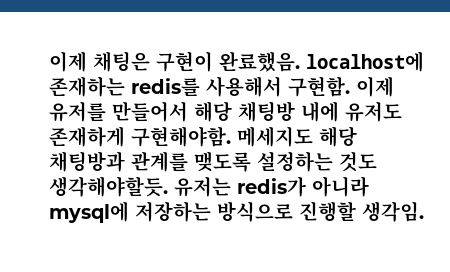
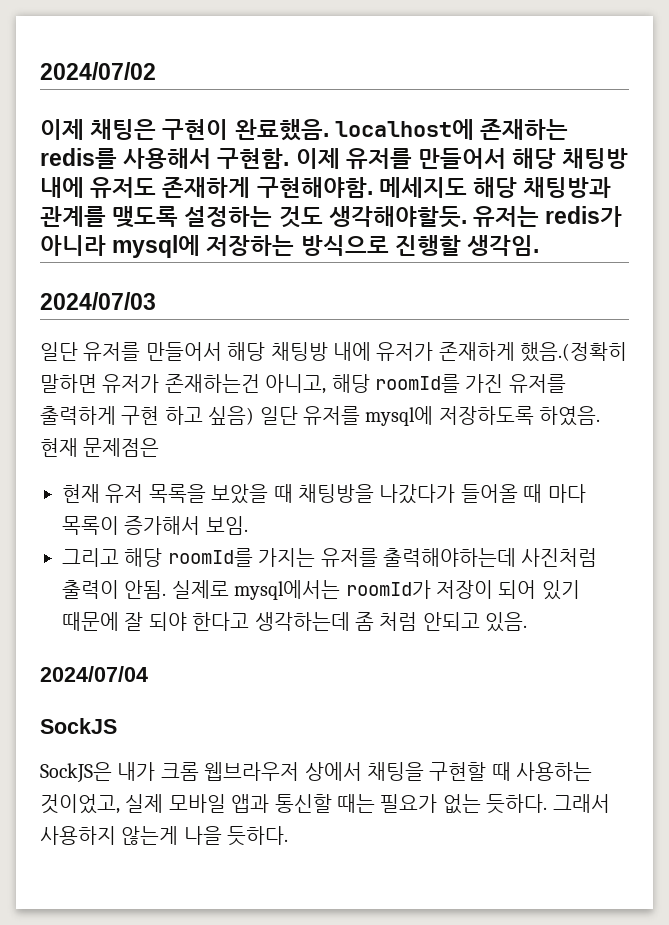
(49, 61) none -> [40,62,156,80] 2024/07/02 //
(424, 211) none -> [40,292,156,310] [40,342,628,362] [40,374,566,394] [40,406,601,426] [40,438,160,457] [62,484,586,504] [62,516,248,535] [62,548,598,567] [62,580,580,600] [62,612,528,632] [40,666,148,682] [40,718,117,734] [40,762,593,783] [40,794,610,814] [40,826,289,846] // 2024/07/03 // 일단 유저를 만들어서 해당 채팅방 내에 유저가 존재하게 했음.(정확히 말하면 유저가 존재하는건 아니고, 해당 roomId를 가진 유저를 출력하게 구현 하고 싶음) 일단 유저를 mysql에 저장하도록 하였음. 현재 문제점은 // 현재 유저 목록을 보았을 때 채팅방을 나갔다가 들어올 때 마다 목록이 증가해서 보임. // 그리고 해당 roomId를 가지는 유저를 출력해야하는데 사진처럼 출력이 안됨. 실제로 mysql에서는 roomId가 저장이 되어 있기 때문에 잘 되야 한다고 생각하는데 좀 처럼 안되고 있음. // 2024/07/04 // SockJS // SockJS은 내가 크롬 웹브라우저 상에서 채팅을 구현할 때 사용하는 것이었고, 실제 모바일 앱과 통신할 때는 필요가 없는 듯하다. 그래서 사용하지 않는게 나을 듯하다.

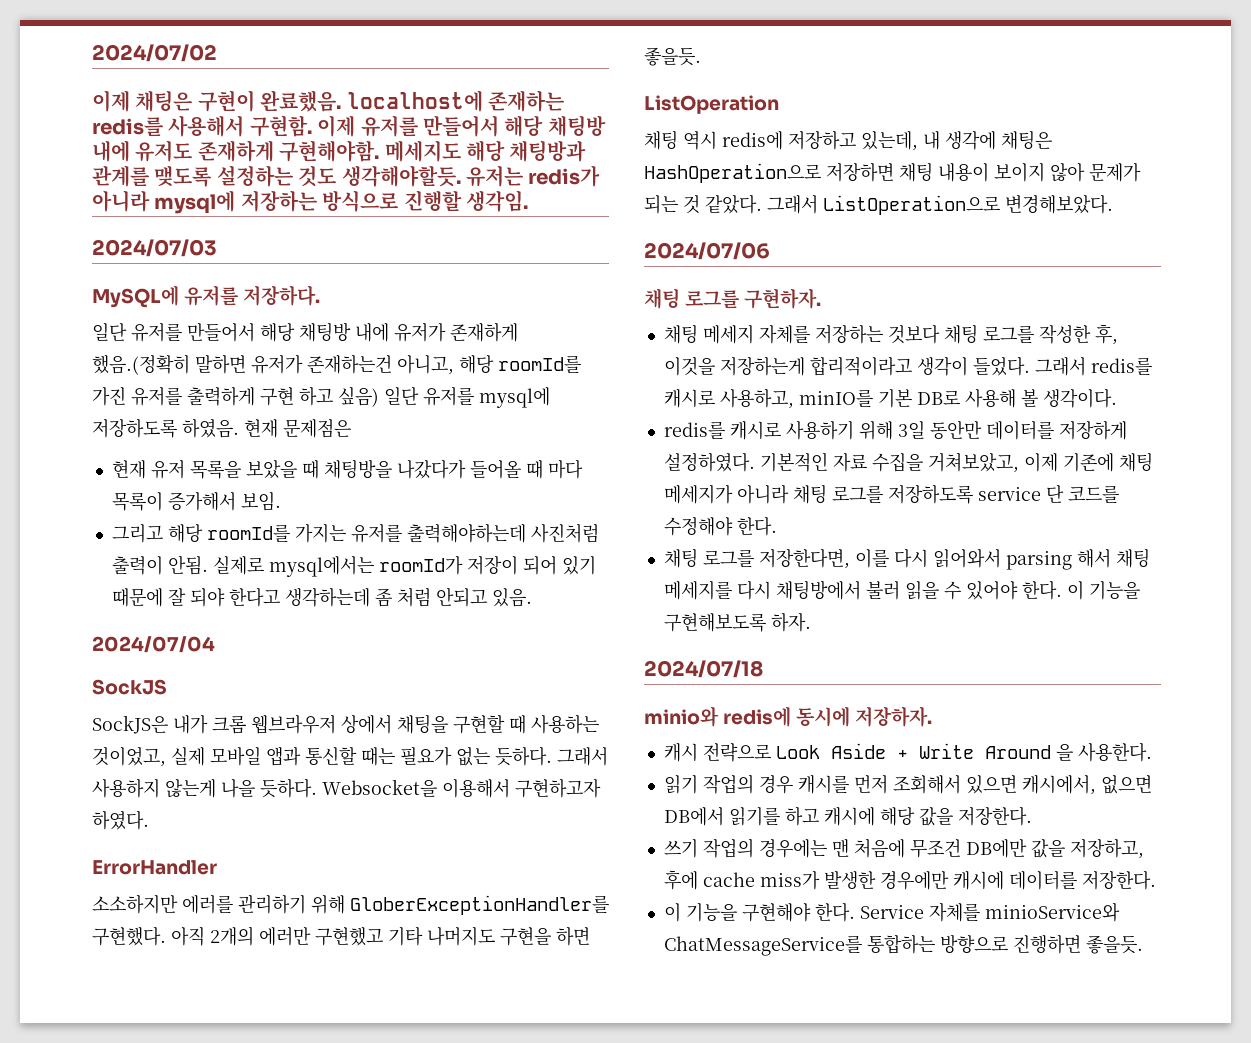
(156, 301) none -> [92,285,321,308] // MySQL에 유저를 저장하다.
(289, 836) none -> [322,778,601,798] [92,810,149,830] [92,860,217,875] [92,894,609,915] [92,926,590,946] [644,47,701,66] [644,95,779,114] [644,130,1052,151] [644,162,1141,183] [644,194,1113,215] [644,242,770,260] [644,288,822,309] [663,324,1118,345] [663,356,1152,376] [663,388,1117,409] [663,420,1127,440] [663,452,1153,473] [663,484,1119,504] [663,516,777,536] [663,548,1150,570] [663,580,1140,600] [663,612,811,632] [644,660,763,678] [644,706,933,727] [663,742,1152,762] [663,774,1152,795] [663,806,1032,826] [663,838,1144,859] [663,870,1156,890] [663,902,1120,922] [663,934,1143,956] Websocket을 이용해서 구현하고자 하였다. // ErrorHandler // 소소하지만 에러를 관리하기 위해 GloberExceptionHandler를 구현했다. 아직 2개의 에러만 구현했고 기타 나머지도 구현을 하면 좋을듯. // ListOperation // 채팅 역시 redis에 저장하고 있는데, 내 생각에 채팅은 HashOperation으로 저장하면 채팅 내용이 보이지 않아 문제가 되는 것 같았다. 그래서 ListOperation으로 변경해보았다. // 2024/07/06 // 채팅 로그를 구현하자. // 채팅 메세지 자체를 저장하는 것보다 채팅 로그를 작성한 후, 이것을 저장하는게 합리적이라고 생각이 들었다. 그래서 redis를 캐시로 사용하고, minIO를 기본 DB로 사용해 볼 생각이다. // redis를 캐시로 사용하기 위해 3일 동안만 데이터를 저장하게 설정하였다. 기본적인 자료 수집을 거쳐보았고, 이제 기존에 채팅 메세지가 아니라 채팅 로그를 저장하도록 service 단 코드를 수정해야 한다. // 채팅 로그를 저장한다면, 이를 다시 읽어와서 parsing 해서 채팅 메세지를 다시 채팅방에서 불러 읽을 수 있어야 한다. 이 기능을 구현해보도록 하자. // 2024/07/18 // minio와 redis에 동시에 저장하자. // 캐시 전략으로 Look Aside + Write Around 을 사용한다. // 읽기 작업의 경우 캐시를 먼저 조회해서 있으면 캐시에서, 없으면 DB에서 읽기를 하고 캐시에 해당 값을 저장한다. // 쓰기 작업의 경우에는 맨 처음에 무조건 DB에만 값을 저장하고, 후에 cache miss가 발생한 경우에만 캐시에 데이터를 저장한다. // 이 기능을 구현해야 한다. Service 자체를 minioService와 ChatMessageService를 통합하는 방향으로 진행하면 좋을듯.

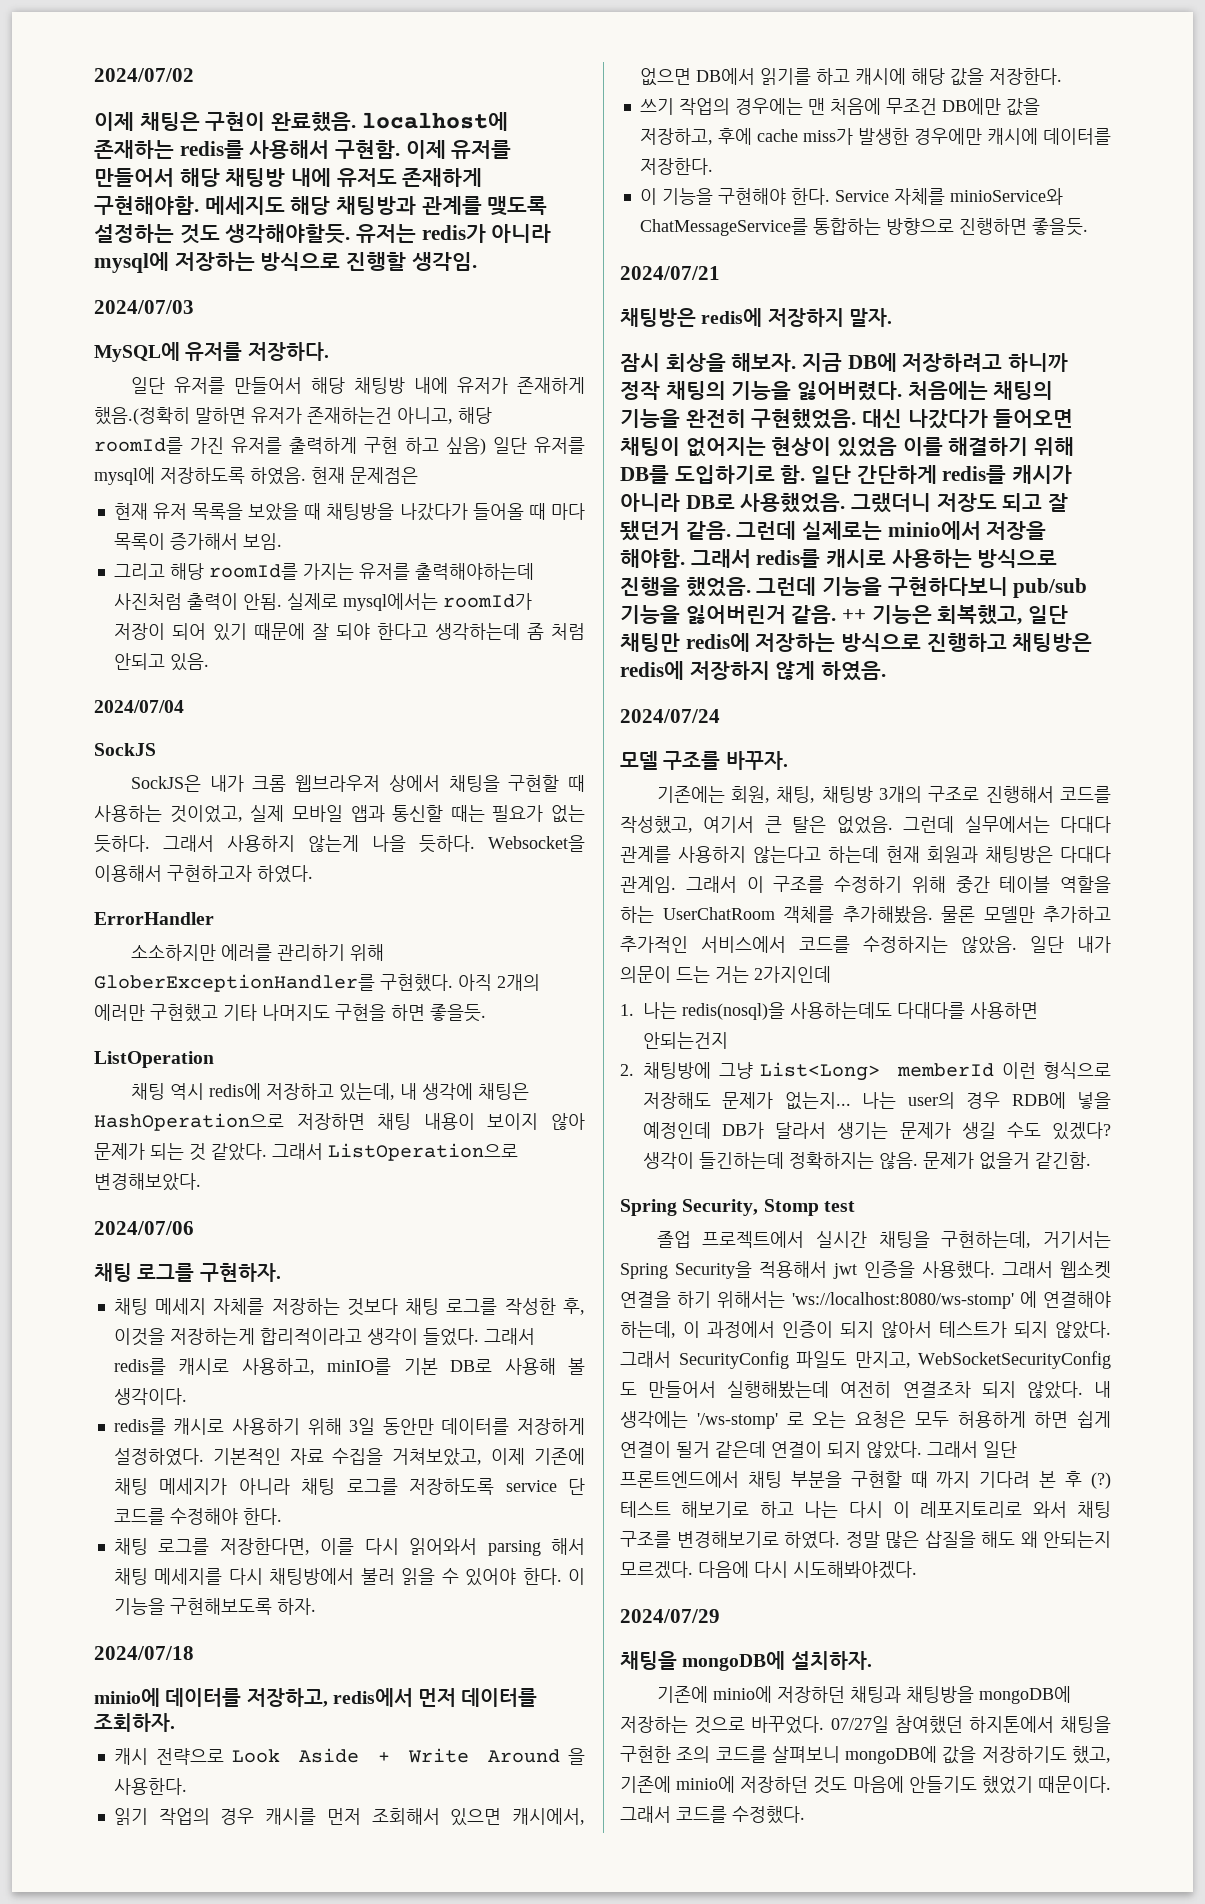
[644,706,933,727] minio와 redis에 동시에 저장하자. -> [94,1688,538,1707] [94,1713,175,1732] minio에 데이터를 저장하고, redis에서 먼저 데이터를 조회하자.
(1143, 944) none -> [620,266,720,280] [620,308,892,327] [620,353,1069,372] [620,381,1054,401] [620,409,1074,429] [620,437,1075,457] [620,465,1073,484] [620,493,1069,513] [620,520,1047,541] [620,549,1058,568] [620,577,1088,598] [620,605,1069,625] [620,633,1093,652] [620,661,887,681] [620,709,720,723] [620,751,788,770] [656,786,1111,803] [620,816,1111,834] [620,846,1111,863] [620,876,1111,893] [620,906,1111,924] [620,936,1111,954] [620,966,831,983] [620,1002,1038,1020] [643,1032,728,1049] [620,1062,1111,1081] [643,1092,1111,1110] [643,1122,1111,1140] [643,1152,1091,1170] [620,1199,855,1216] [656,1231,1111,1248] [620,1261,1111,1279] [620,1291,1111,1309] [620,1321,1111,1339] [620,1351,1111,1369] [620,1381,1111,1399] [620,1411,1111,1429] [620,1441,1017,1459] [620,1471,1111,1489] [620,1501,1111,1518] [620,1531,1111,1549] [620,1561,917,1579] [620,1609,720,1623] [620,1651,872,1671] [656,1686,1071,1704] [620,1716,1111,1734] [620,1746,1111,1764] [620,1776,1111,1794] [620,1806,805,1824] // 2024/07/21 // 채팅방은 redis에 저장하지 말자. // 잠시 회상을 해보자. 지금 DB에 저장하려고 하니까 정작 채팅의 기능을 잃어버렸다. 처음에는 채팅의 기능을 완전히 구현했었음. 대신 나갔다가 들어오면 채팅이 없어지는 현상이 있었음 이를 해결하기 위해 DB를 도입하기로 함. 일단 간단하게 redis를 캐시가 아니라 DB로 사용했었음. 그랬더니 저장도 되고 잘 됐던거 같음. 그런데 실제로는 minio에서 저장을 해야함. 그래서 redis를 캐시로 사용하는 방식으로 진행을 했었음. 그런데 기능을 구현하다보니 pub/sub 기능을 잃어버린거 같음. ++ 기능은 회복했고, 일단 채팅만 redis에 저장하는 방식으로 진행하고 채팅방은 redis에 저장하지 않게 하였음. // 2024/07/24 // 모델 구조를 바꾸자. // 기존에는 회원, 채팅, 채팅방 3개의 구조로 진행해서 코드를 작성했고, 여기서 큰 탈은 없었음. 그런데 실무에서는 다대다 관계를 사용하지 않는다고 하는데 현재 회원과 채팅방은 다대다 관계임. 그래서 이 구조를 수정하기 위해 중간 테이블 역할을 하는 UserChatRoom 객체를 추가해봤음. 물론 모델만 추가하고 추가적인 서비스에서 코드를 수정하지는 않았음. 일단 내가 의문이 드는 거는 2가지인데 // 1. 나는 redis(nosql)을 사용하는데도 다대다를 사용하면 안되는건지 // 2. 채팅방에 그냥 List<Long> memberId 이런 형식으로 저장해도 문제가 없는지... 나는 user의 경우 RDB에 넣을 예정인데 DB가 달라서 생기는 문제가 생길 수도 있겠다? 생각이 들긴하는데 정확하지는 않음. 문제가 없을거 같긴함. // Spring Security, Stomp test // 졸업 프로젝트에서 실시간 채팅을 구현하는데, 거기서는 Spring Security을 적용해서 jwt 인증을 사용했다. 그래서 웹소켓 연결을 하기 위해서는 'ws://localhost:8080/ws-stomp' 에 연결해야 하는데, 이 과정에서 인증이 되지 않아서 테스트가 되지 않았다. 그래서 SecurityConfig 파일도 만지고, WebSocketSecurityConfig 도 만들어서 실행해봤는데 여전히 연결조차 되지 않았다. 내 생각에는 '/ws-stomp' 로 오는 요청은 모두 허용하게 하면 쉽게 연결이 될거 같은데 연결이 되지 않았다. 그래서 일단 프론트엔드에서 채팅 부분을 구현할 때 까지 기다려 본 후 (?) 테스트 해보기로 하고 나는 다시 이 레포지토리로 와서 채팅 구조를 변경해보기로 하였다. 정말 많은 삽질을 해도 왜 안되는지 모르겠다. 다음에 다시 시도해봐야겠다. // 2024/07/29 // 채팅을 mongoDB에 설치하자. // 기존에 minio에 저장하던 채팅과 채팅방을 mongoDB에 저장하는 것으로 바꾸었다. 07/27일 참여했던 하지톤에서 채팅을 구현한 조의 코드를 살펴보니 mongoDB에 값을 저장하기도 했고, 기존에 minio에 저장하던 것도 마음에 안들기도 했었기 때문이다. 그래서 코드를 수정했다.

